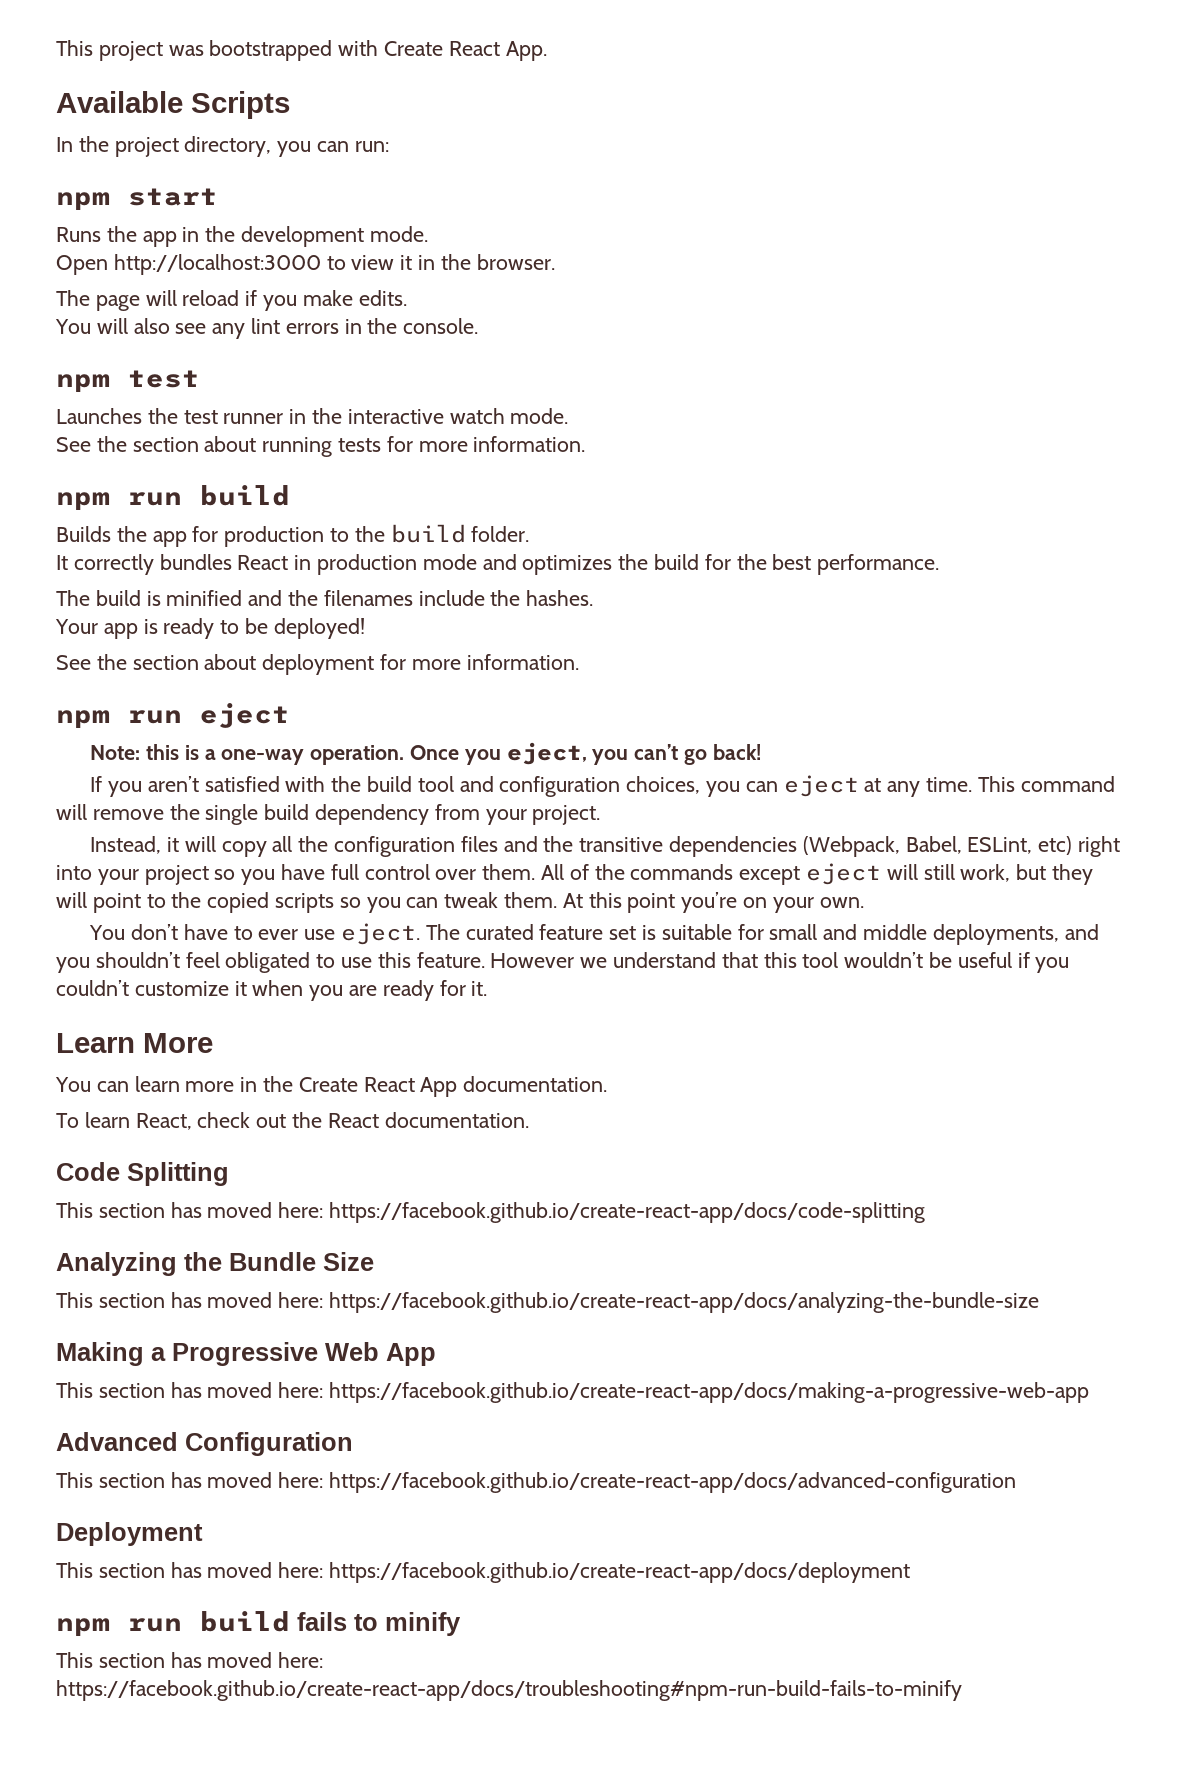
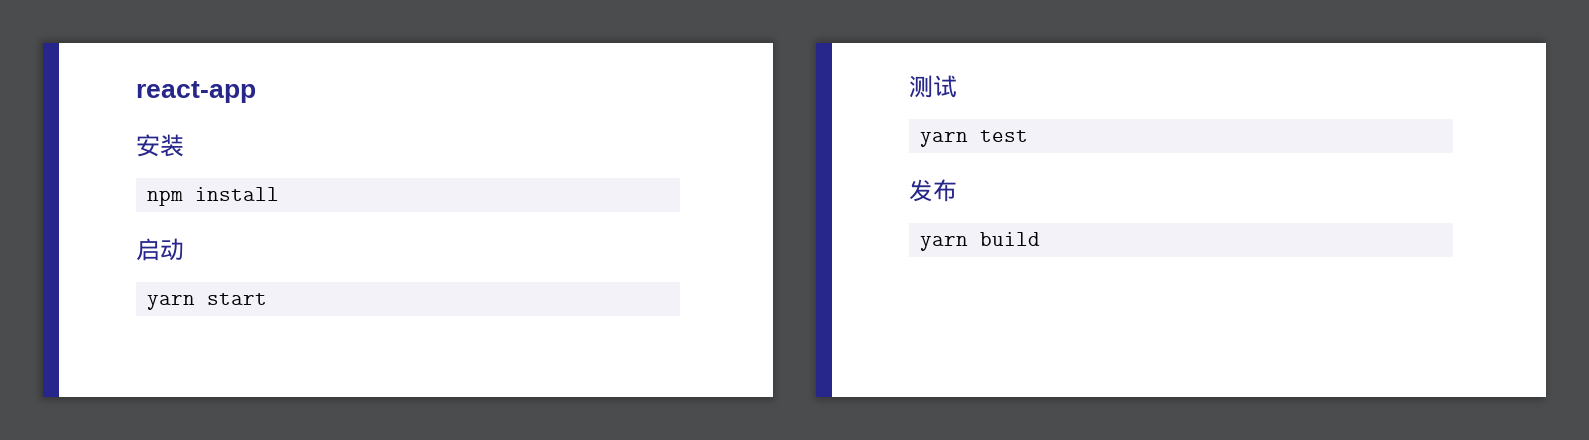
[56,40,547,61] [56,91,290,119] [56,136,389,157] [56,188,218,210] [56,226,428,247] [56,254,555,275] [56,290,407,311] [55,318,479,339] [56,370,200,392] [56,408,569,424] [56,436,586,457] [56,485,290,510] [56,524,530,547] [56,554,940,575] [56,590,594,606] [55,618,365,639] [56,654,579,675] [56,703,290,728] [90,742,761,765] [90,775,1115,797] [56,804,601,825] [90,836,1121,857] [56,863,1094,885] [56,892,864,913] [89,923,1099,945] [56,952,1070,973] [56,980,488,1001] [56,1033,213,1053] [55,1076,608,1097] [56,1112,529,1130] [56,1162,229,1186] [56,1202,926,1223] [56,1252,374,1276] [56,1292,1040,1313] [56,1342,436,1366] [56,1382,1090,1403] [56,1432,353,1456] [56,1472,1017,1493] [56,1522,203,1546] [56,1562,911,1583] [56,1611,461,1636] [56,1652,324,1668] [56,1680,962,1701] This project was bootstrapped with Create React App. // Available Scripts // In the project directory, you can run: // npm start // Runs the app in the development mode. // Open http://localhost:3000 to view it in the browser. // The page will reload if you make edits. // You will also see any lint errors in the console. // npm test // Launches the test runner in the interactive watch mode. // See the section about running tests for more information. // npm run build // Builds the app for production to the build folder. // It correctly bundles React in production mode and optimizes the build for the best performance. // The build is minified and the filenames include the hashes. // Your app is ready to be deployed! // See the section about deployment for more information. // npm run eject // Note: this is a one-way operation. Once you eject, you can’t go back! // If you aren’t satisfied with the build tool and configuration choices, you can eject at any time. This command will remove the single build dependency from your project. // Instead, it will copy all the configuration files and the transitive dependencies (Webpack, Babel, ESLint, etc) right into your project so you have full control over them. All of the commands except eject will still work, but they will point to the copied scripts so you can tweak them. At this point you’re on your own. // You don’t have to ever use eject. The curated feature set is suitable for small and middle deployments, and you shouldn’t feel obligated to use this feature. However we understand that this tool wouldn’t be useful if you couldn’t customize it when you are ready for it. // Learn More // You can learn more in the Create React App documentation. // To learn React, check out the React documentation. // Code Splitting // This section has moved here: https://facebook.github.io/create-react-app/docs/code-splitting // Analyzing the Bundle Size // This section has moved here: https://facebook.github.io/create-react-app/docs/analyzing-the-bundle-size // Making a Progressive Web App // This section has moved here: https://facebook.github.io/create-react-app/docs/making-a-progressive-web-app // Advanced Configuration // This section has moved here: https://facebook.github.io/create-react-app/docs/advanced-configuration // Deployment // This section has moved here: https://facebook.github.io/create-react-app/docs/deployment // npm run build fails to minify // This section has moved here: https://facebook.github.io/create-react-app/docs/troubleshooting#npm-run-build-fails-to-minify -> [136,81,256,103] [136,134,184,157] [147,187,280,206] [136,238,184,261] [147,293,268,310] [909,75,957,98] [920,130,1029,147] [909,179,957,202] [920,232,1041,251] react-app // 安装 // npm install // 启动 // yarn start // 测试 // yarn test // 发布 // yarn build

